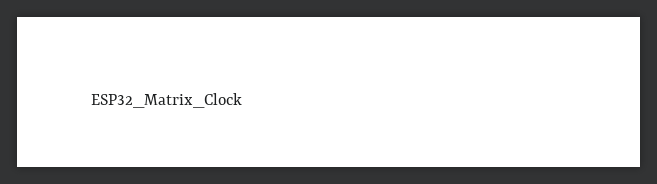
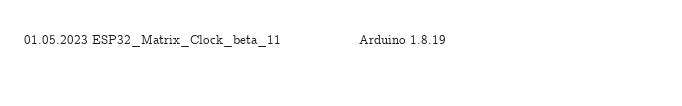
[91,93,242,108] ESP32_Matrix_Clock -> [24,34,446,47] 01.05.2023 ESP32_Matrix_Clock_beta_11 Arduino 1.8.19

